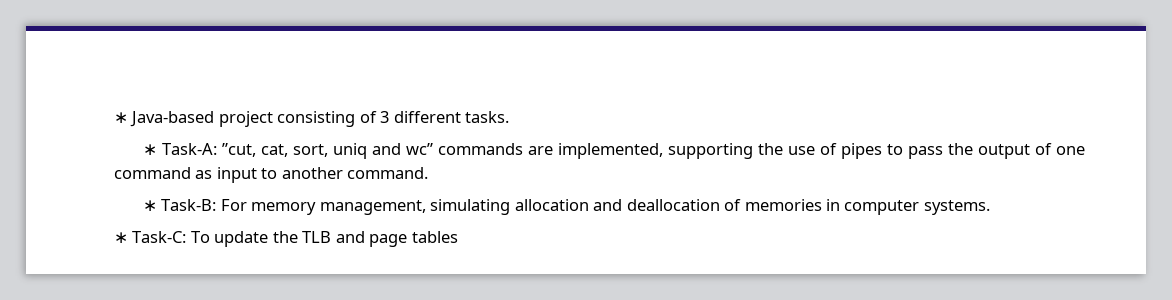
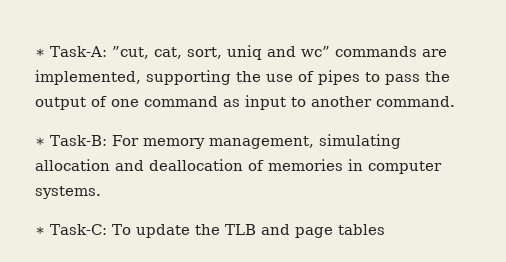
[114,111,510,127] [142,144,157,155] ∗ Java-based project consisting of 3 different tasks. // ∗ -> [35,48,45,57] ∗

